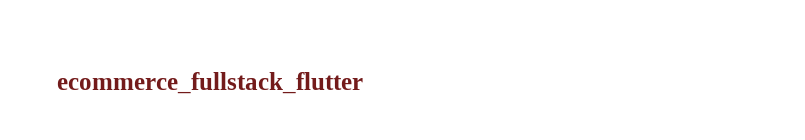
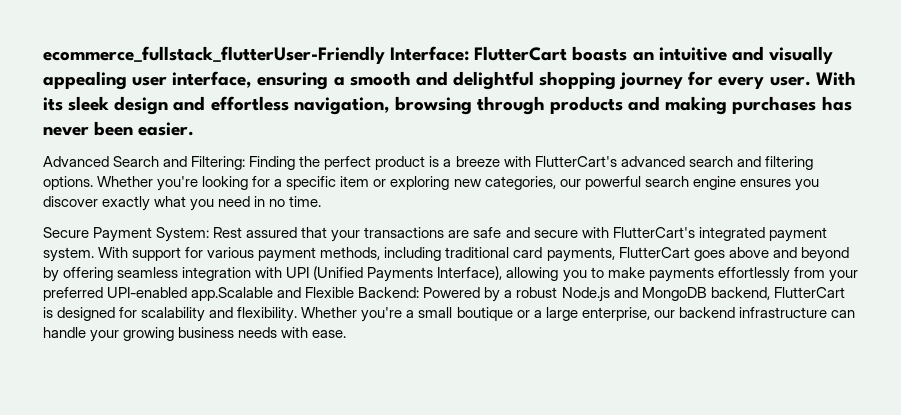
[57,72,363,94] ecommerce_fullstack_flutter -> [43,46,833,64] [43,71,856,90] [43,96,852,115] [43,121,195,136] [43,156,813,170] [43,176,819,191] [43,196,322,211] [43,227,827,242] [43,247,849,262] [43,266,858,282] [43,287,845,302] [43,307,855,322] [43,327,347,342] ecommerce_fullstack_flutterUser-Friendly Interface: FlutterCart boasts an intuitive and visually appealing user interface, ensuring a smooth and delightful shopping journey for every user. With its sleek design and effortless navigation, browsing through products and making purchases has never been easier. // Advanced Search and Filtering: Finding the perfect product is a breeze with FlutterCart's advanced search and filtering options. Whether you're looking for a specific item or exploring new categories, our powerful search engine ensures you discover exactly what you need in no time. // Secure Payment System: Rest assured that your transactions are safe and secure with FlutterCart's integrated payment system. With support for various payment methods, including traditional card payments, FlutterCart goes above and beyond by offering seamless integration with UPI (Unified Payments Interface), allowing you to make payments effortlessly from your preferred UPI-enabled app.Scalable and Flexible Backend: Powered by a robust Node.js and MongoDB backend, FlutterCart is designed for scalability and flexibility. Whether you're a small boutique or a large enterprise, our backend infrastructure can handle your growing business needs with ease.

